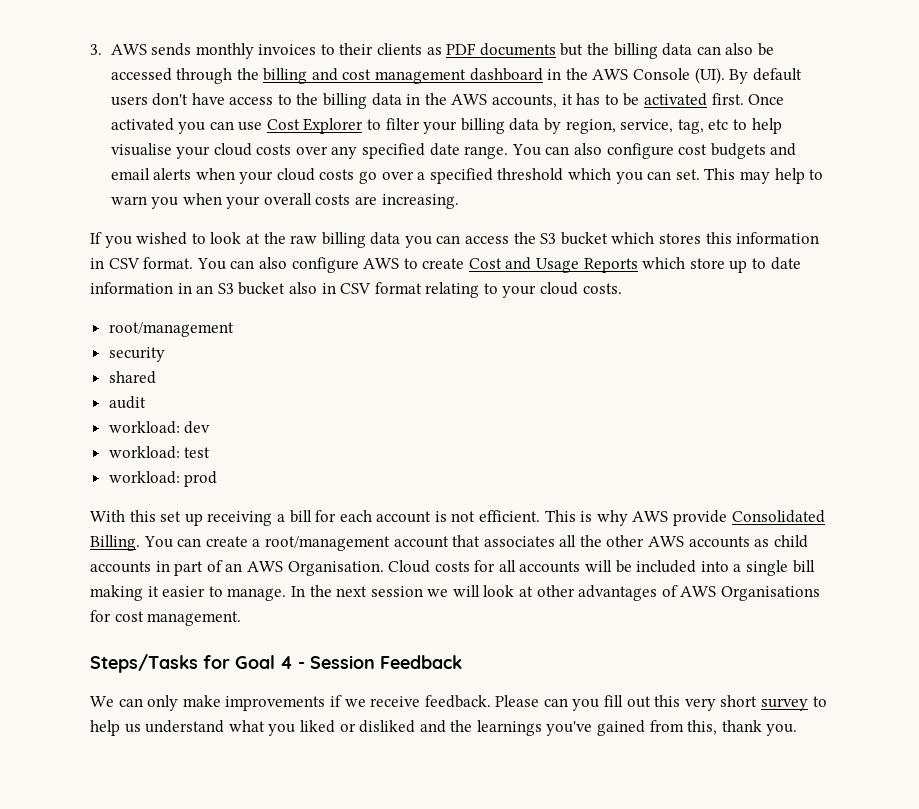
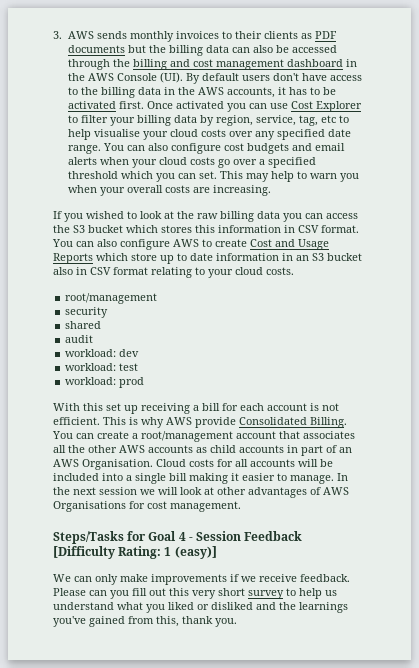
(462, 662) none -> [53,546,217,559] [Difficulty Rating: 1 (easy)]

